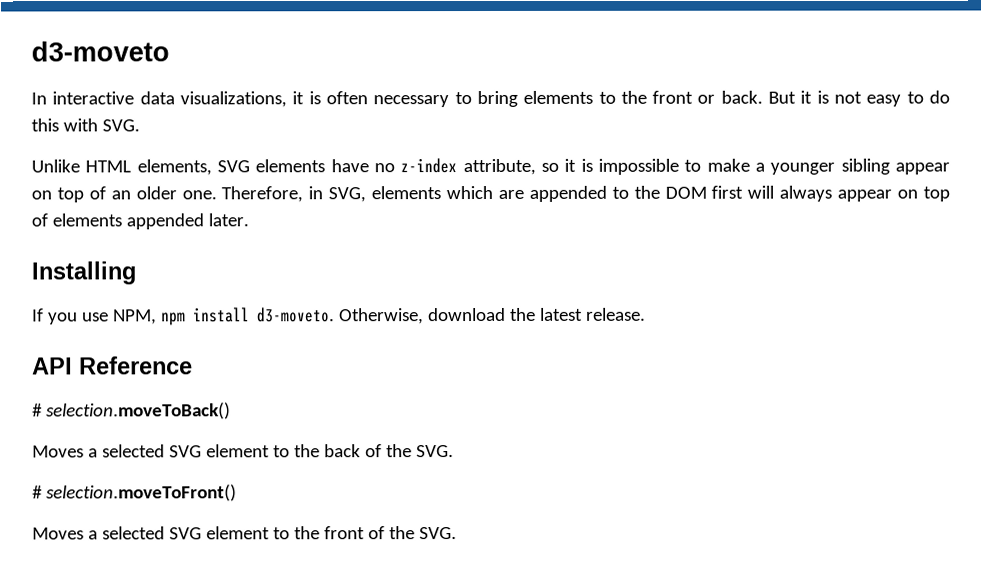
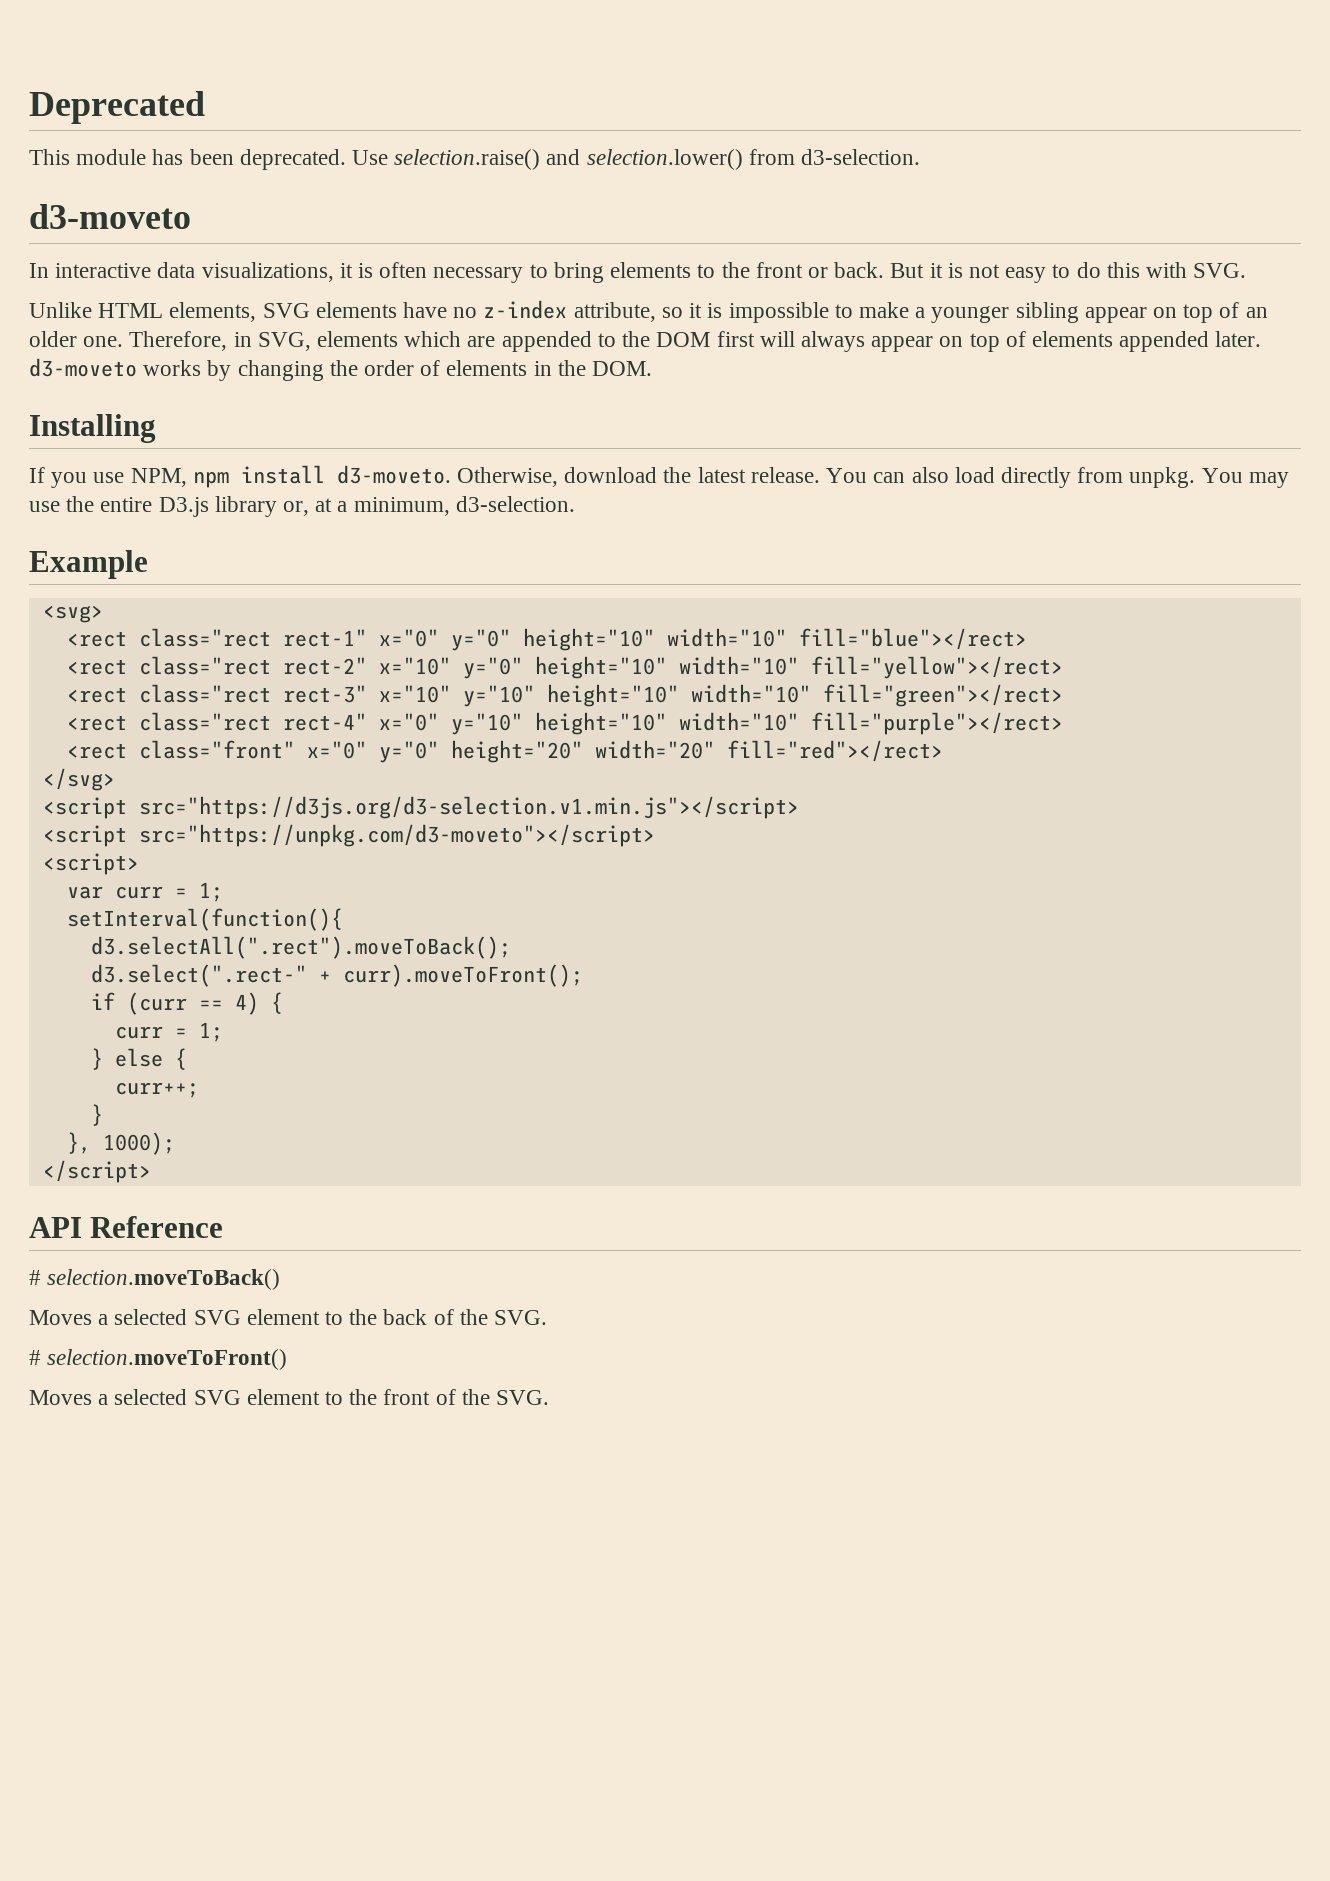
(31, 51) none -> [29,91,205,124] [29,149,921,170] Deprecated // This module has been deprecated. Use selection.raise() and selection.lower() from d3-selection. //
(249, 220) none -> [29,358,653,381] d3-moveto works by changing the order of elements in the DOM.
(646, 314) none -> [826,467,1289,488] [29,496,575,517] [29,550,148,579] [42,605,103,623] [66,628,1027,651] [66,656,1063,679] [66,684,1063,707] [66,712,1063,735] [66,740,943,763] [42,768,115,791] [42,796,799,819] [42,824,655,847] [42,853,139,875] [66,882,223,902] [66,908,343,931] [90,936,511,959] [90,964,583,987] [90,992,283,1015] [114,1022,223,1042] [90,1048,187,1070] [114,1082,199,1098] [90,1104,103,1126] [66,1132,175,1155] [42,1160,151,1183] You can also load directly from unpkg. You may use the entire D3.js library or, at a minimum, d3-selection. // Example // <svg> // <rect class="rect rect-1" x="0" y="0" height="10" width="10" fill="blue"></rect> // <rect class="rect rect-2" x="10" y="0" height="10" width="10" fill="yellow"></rect> // <rect class="rect rect-3" x="10" y="10" height="10" width="10" fill="green"></rect> // <rect class="rect rect-4" x="0" y="10" height="10" width="10" fill="purple"></rect> // <rect class="front" x="0" y="0" height="20" width="20" fill="red"></rect> // </svg> // <script src="https://d3js.org/d3-selection.v1.min.js"></script> // <script src="https://unpkg.com/d3-moveto"></script> // <script> // var curr = 1; // setInterval(function(){ // d3.selectAll(".rect").moveToBack(); // d3.select(".rect-" + curr).moveToFront(); // if (curr == 4) { // curr = 1; // } else { // curr++; // } // }, 1000); // </script>

